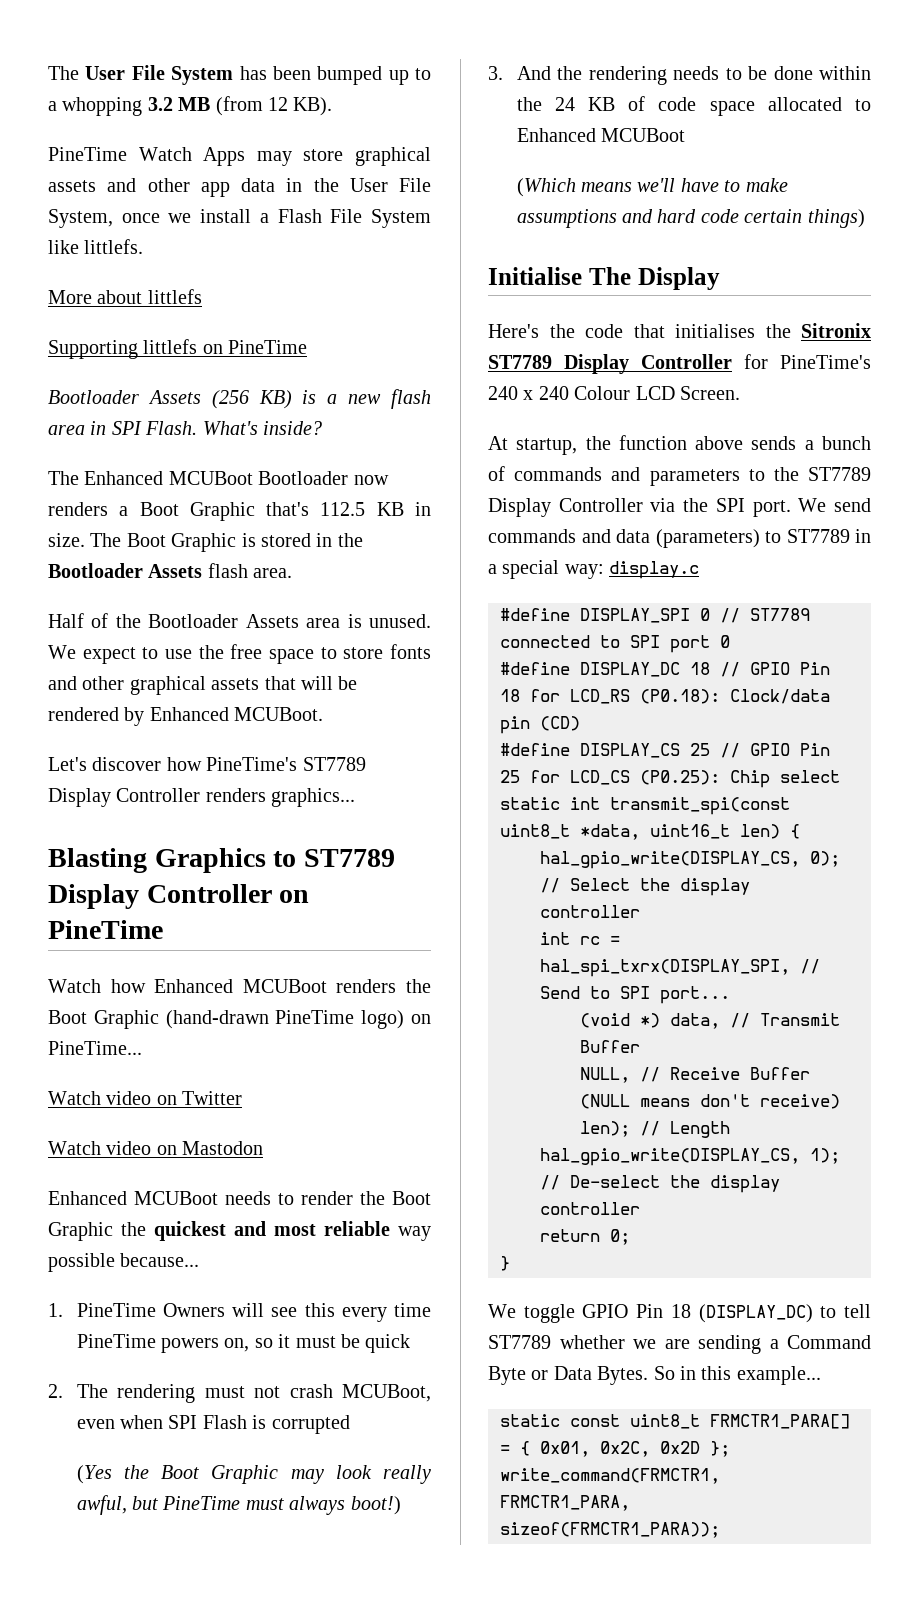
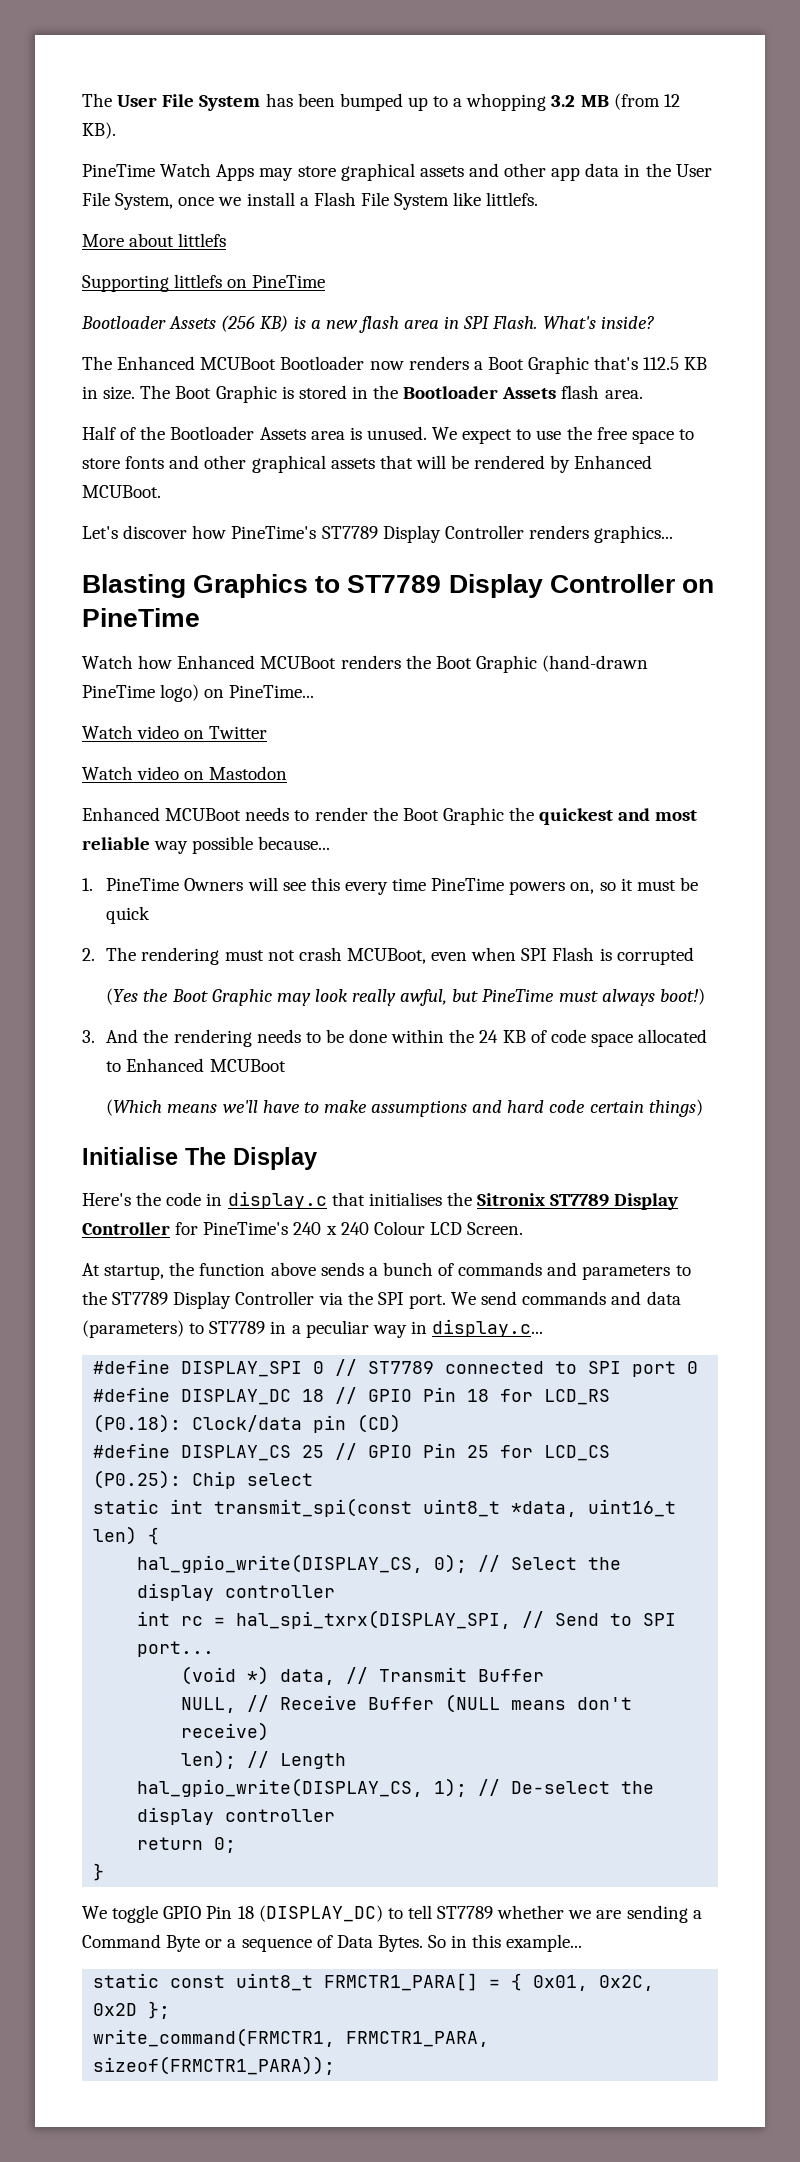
(623, 331) none -> [206,1191,327,1209] in display.c
[502,560,700,579] special way: display.c -> [305,1319,544,1338] peculiar way in display.c...
(549, 1375) none -> [227,1935,333,1952] a sequence of

